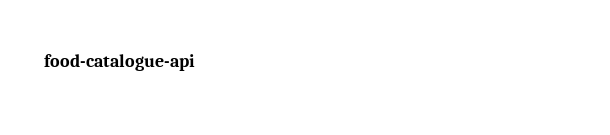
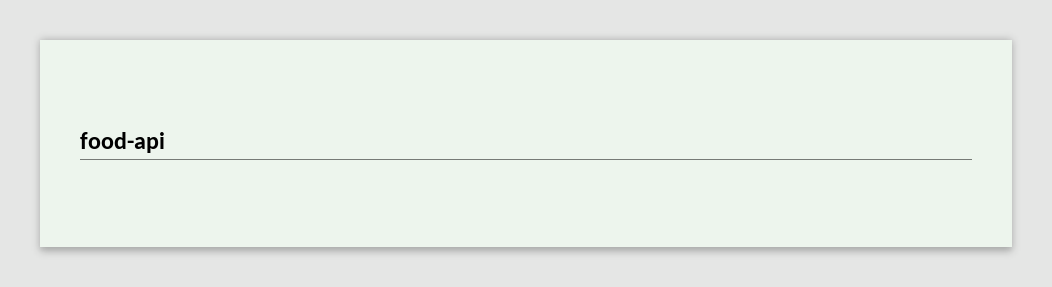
[44,54,195,71] food-catalogue-api -> [80,132,165,153] food-api

